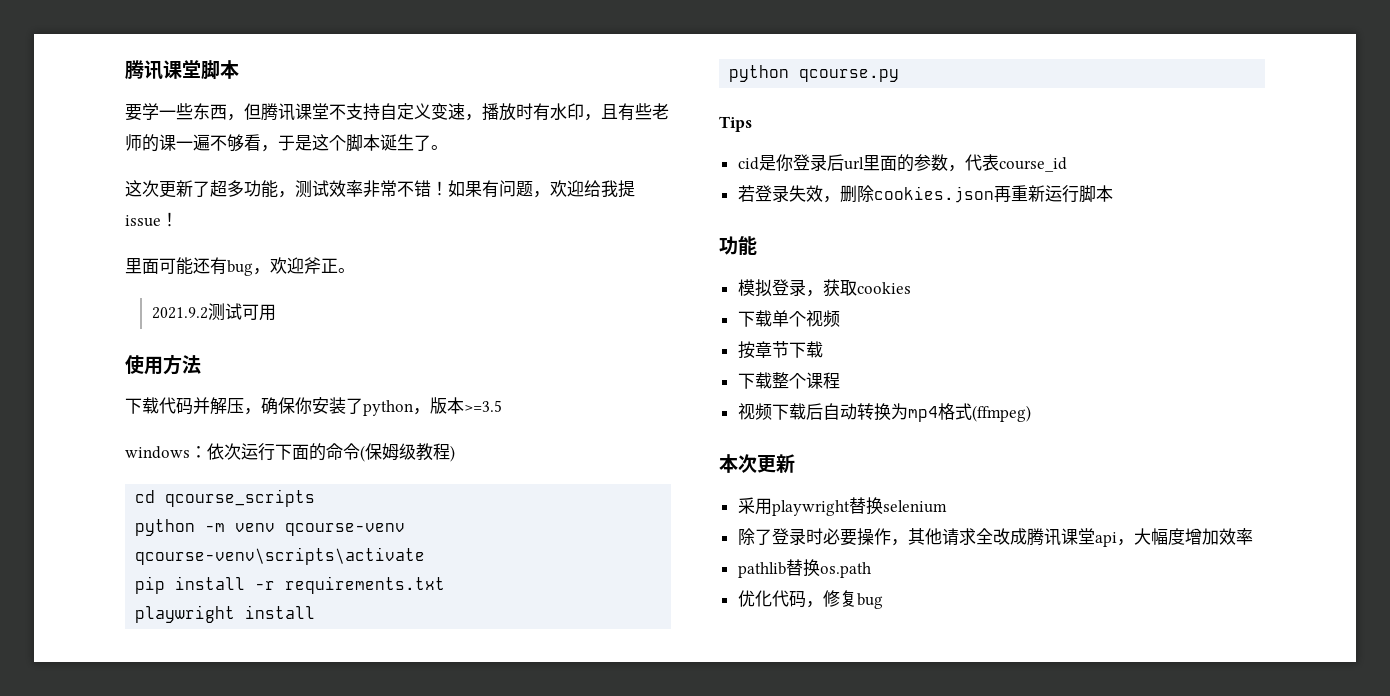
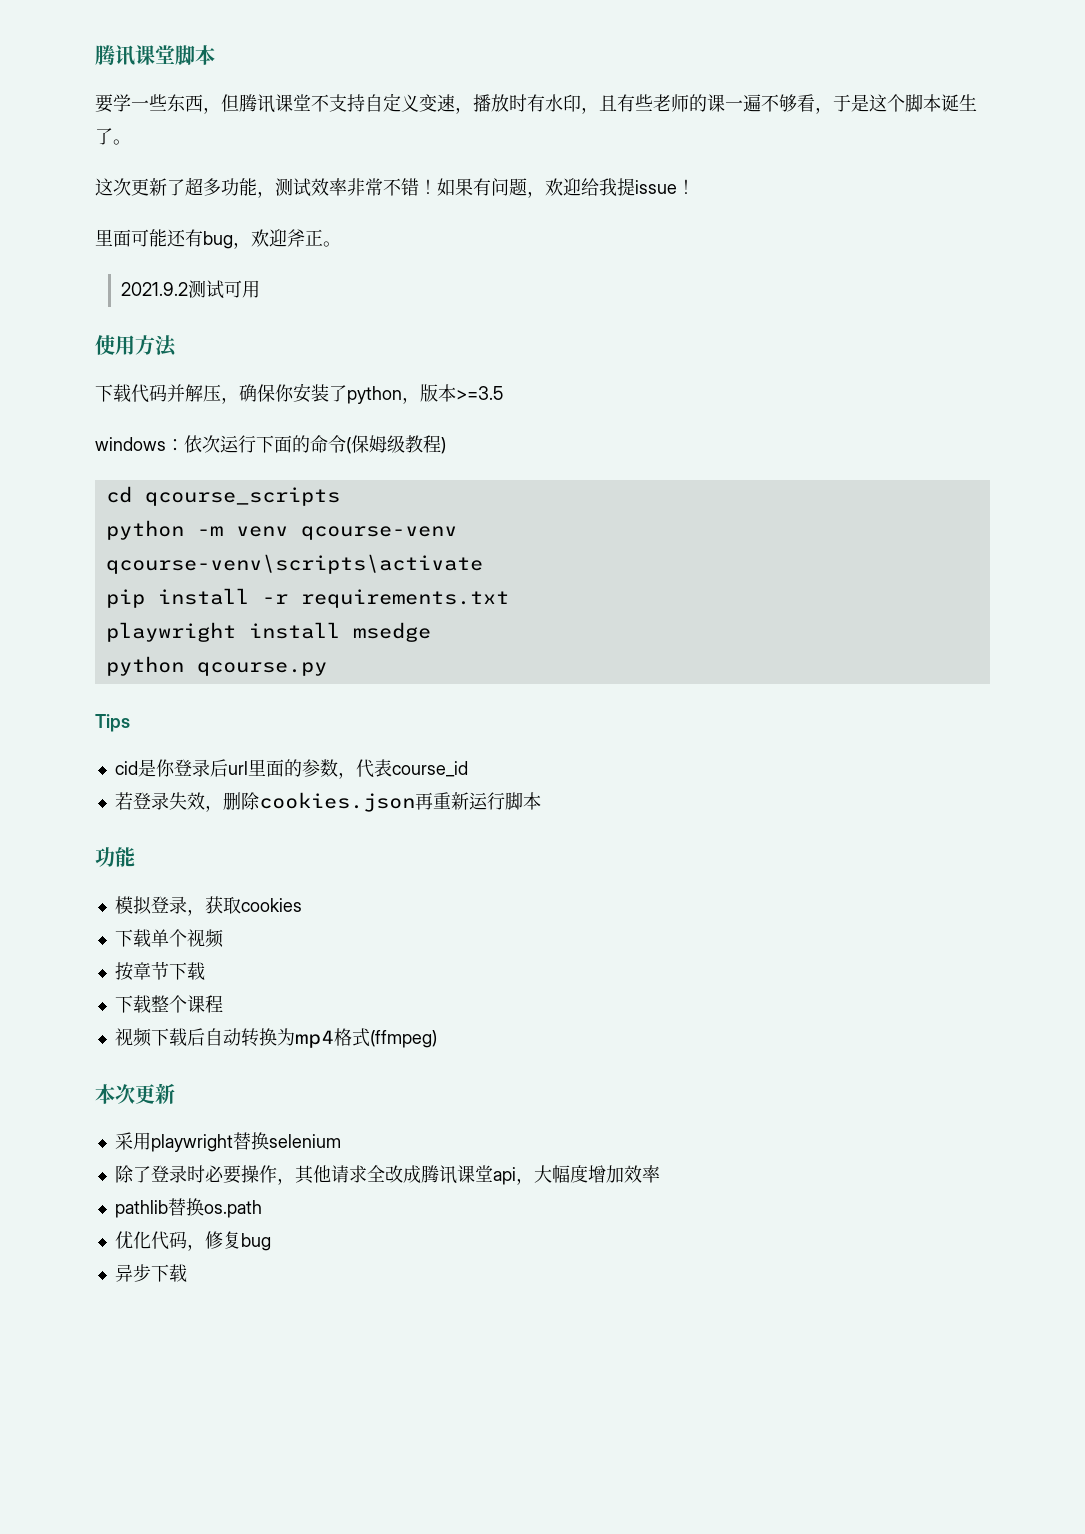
(316, 612) none -> [352,622,431,642] msedge
(883, 601) none -> [114,1264,187,1282] // 异步下载

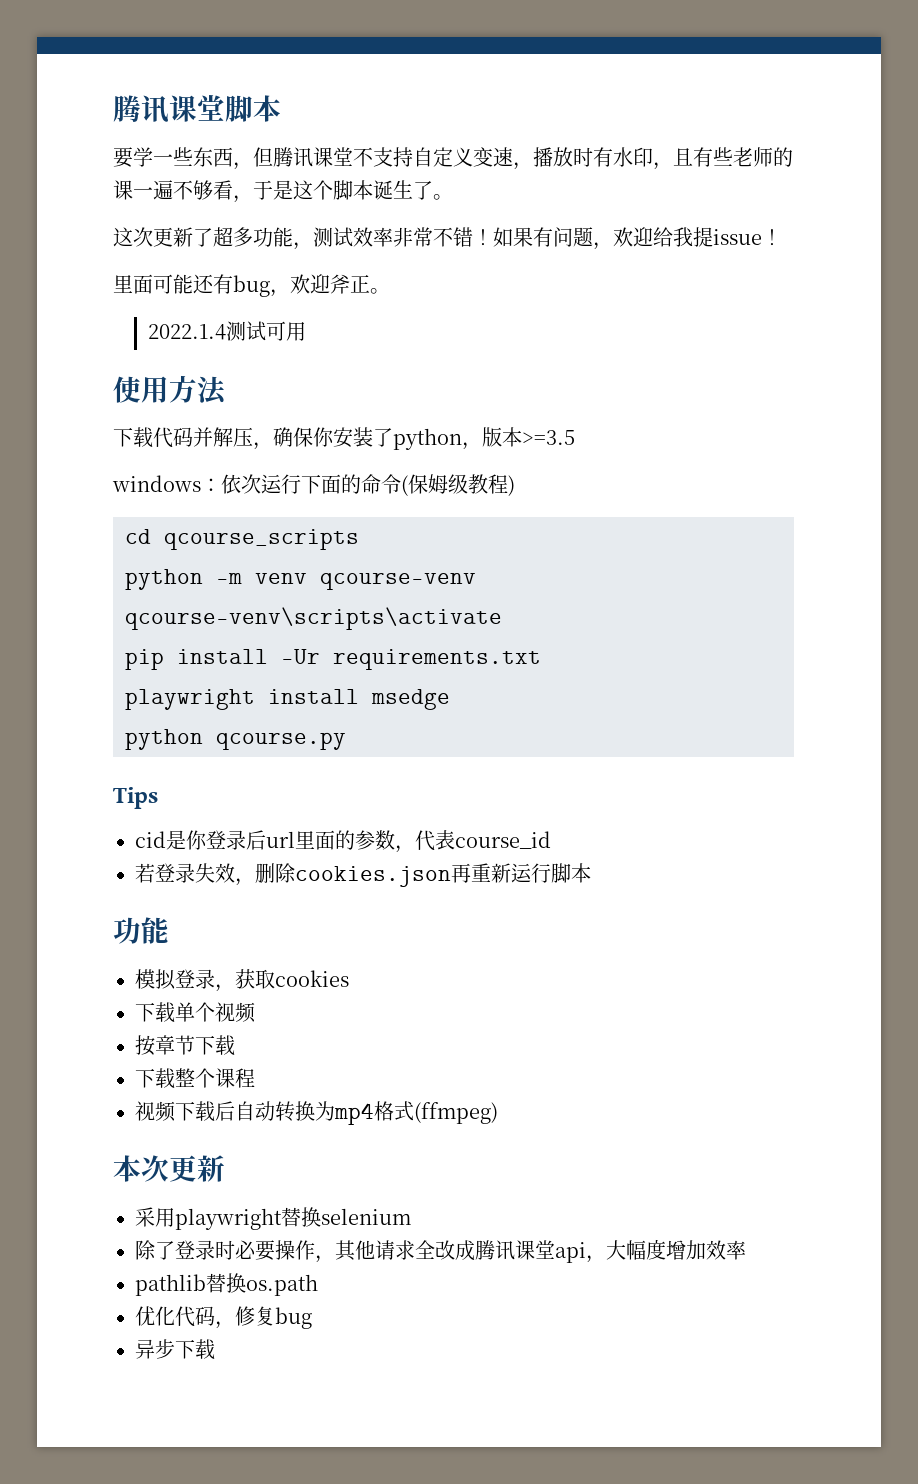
[121,282,189,296] 2021.9.2 -> [147,324,226,340] 2022.1.4
[261,594,288,604] -r -> [281,649,320,664] -Ur

